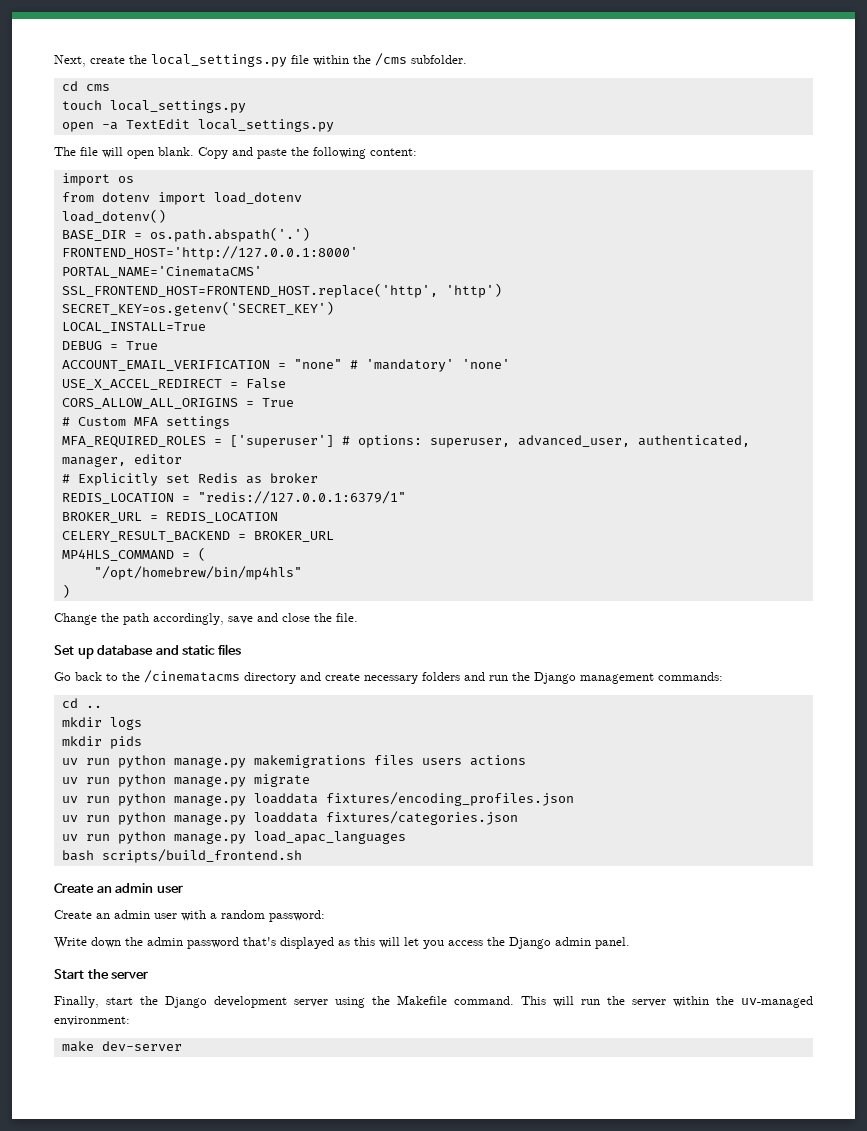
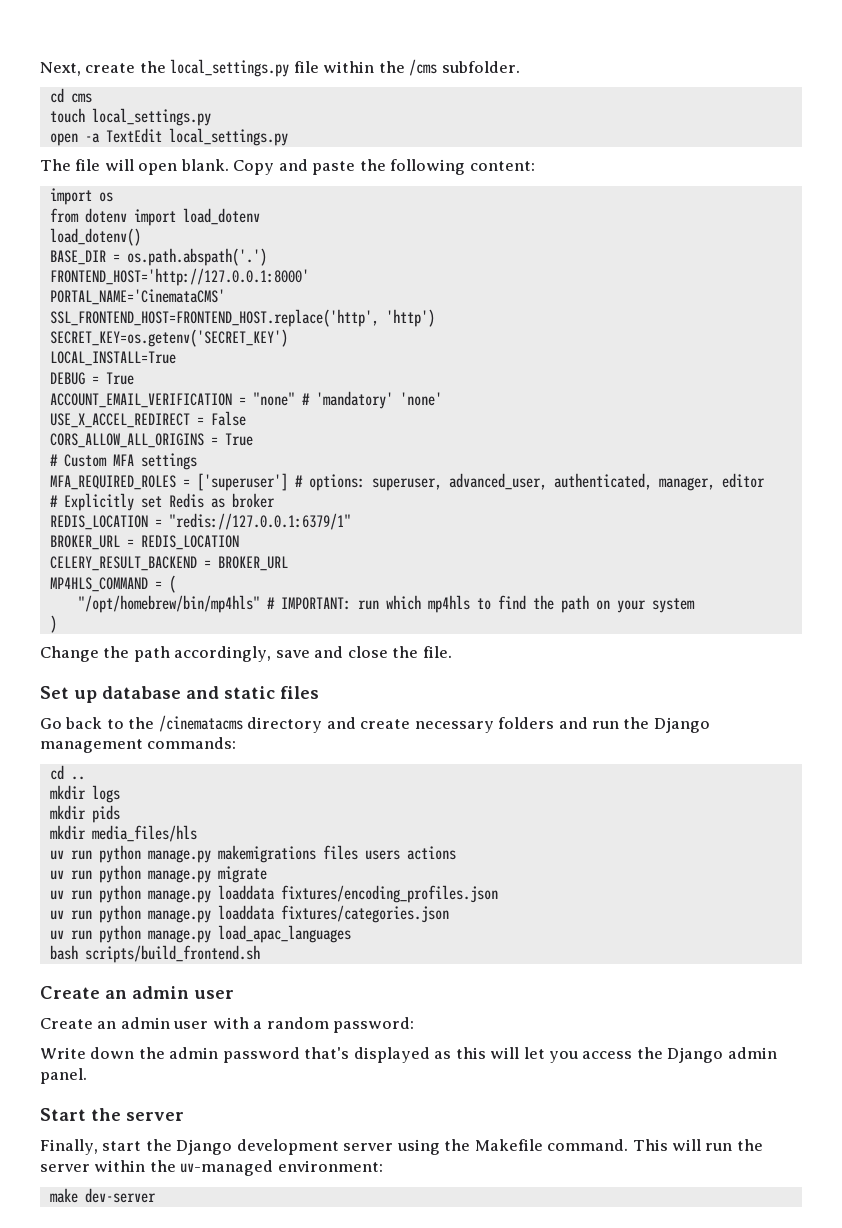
(302, 573) none -> [266,595,695,613] # IMPORTANT: run which mp4hls to find the path on your system
(142, 742) none -> [49,825,197,842] // mkdir media_files/hls

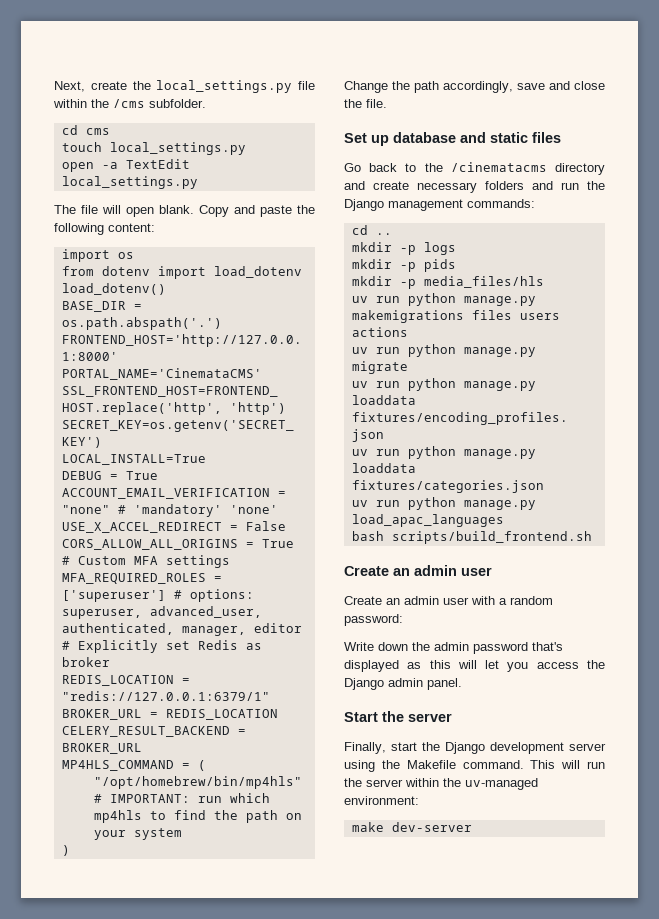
(86, 792) none -> [399,245,416,255] -p
(86, 812) none -> [399,262,416,272] -p
(86, 832) none -> [399,279,416,289] -p

